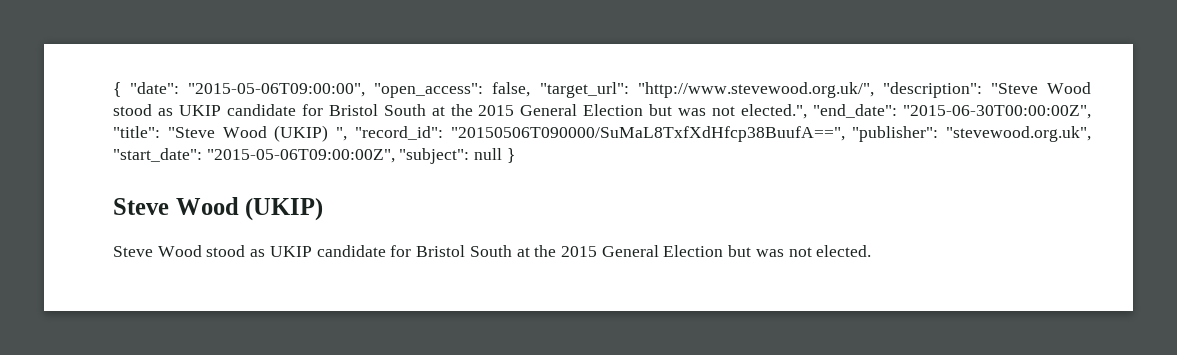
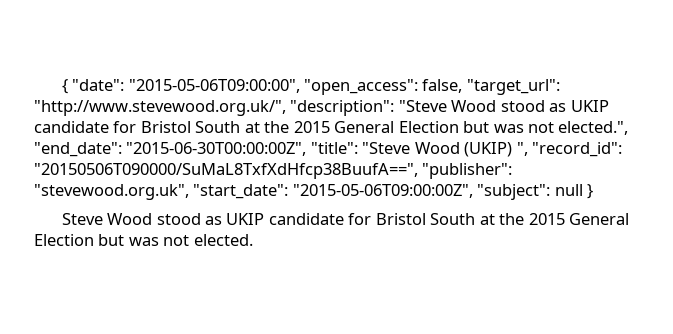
[113,197,324,221] // Steve Wood (UKIP) -> (594, 191) none

